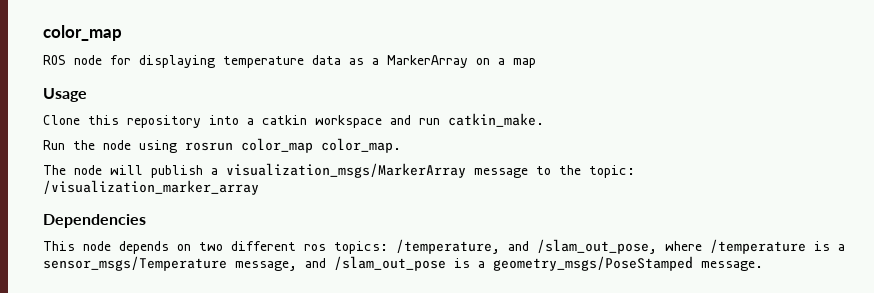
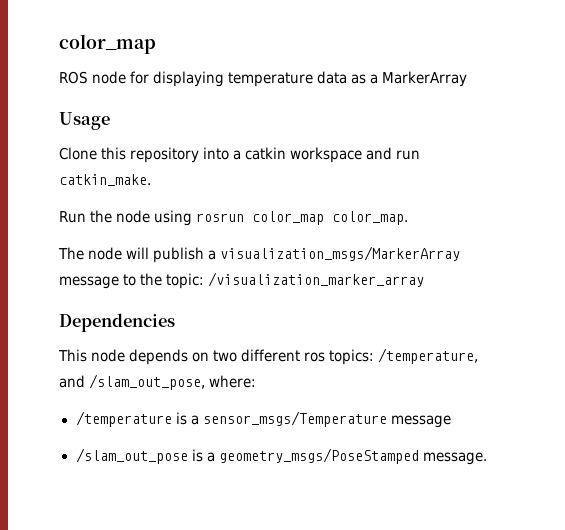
[476,58,536,68] on a map -> (468, 79) none
[665,241,702,251] where -> [209,375,257,388] where: //
[235,258,326,271] message, and -> [390,415,451,428] message //

